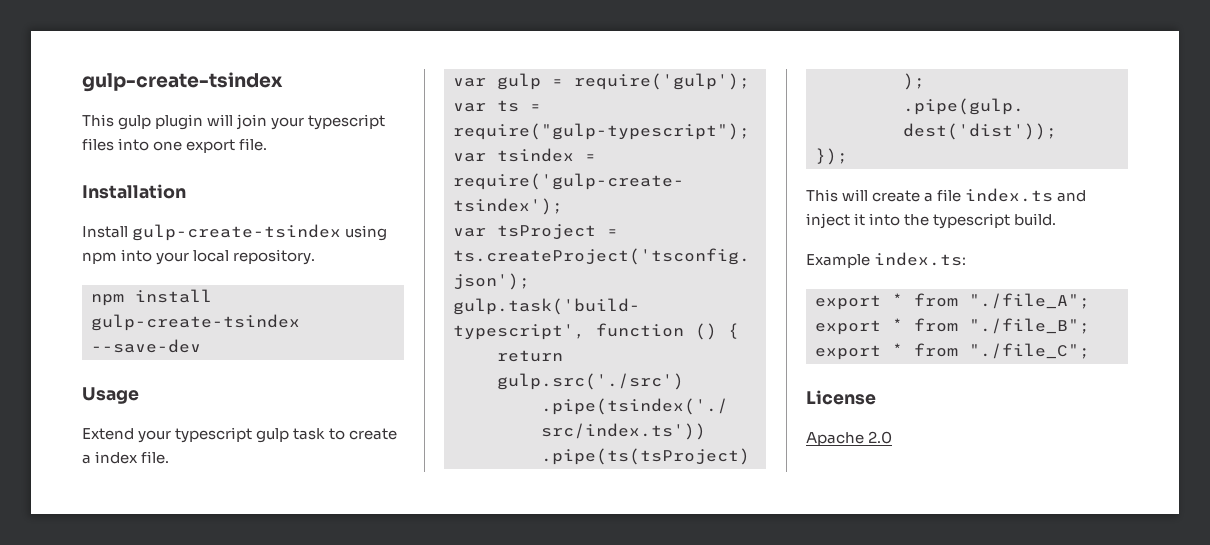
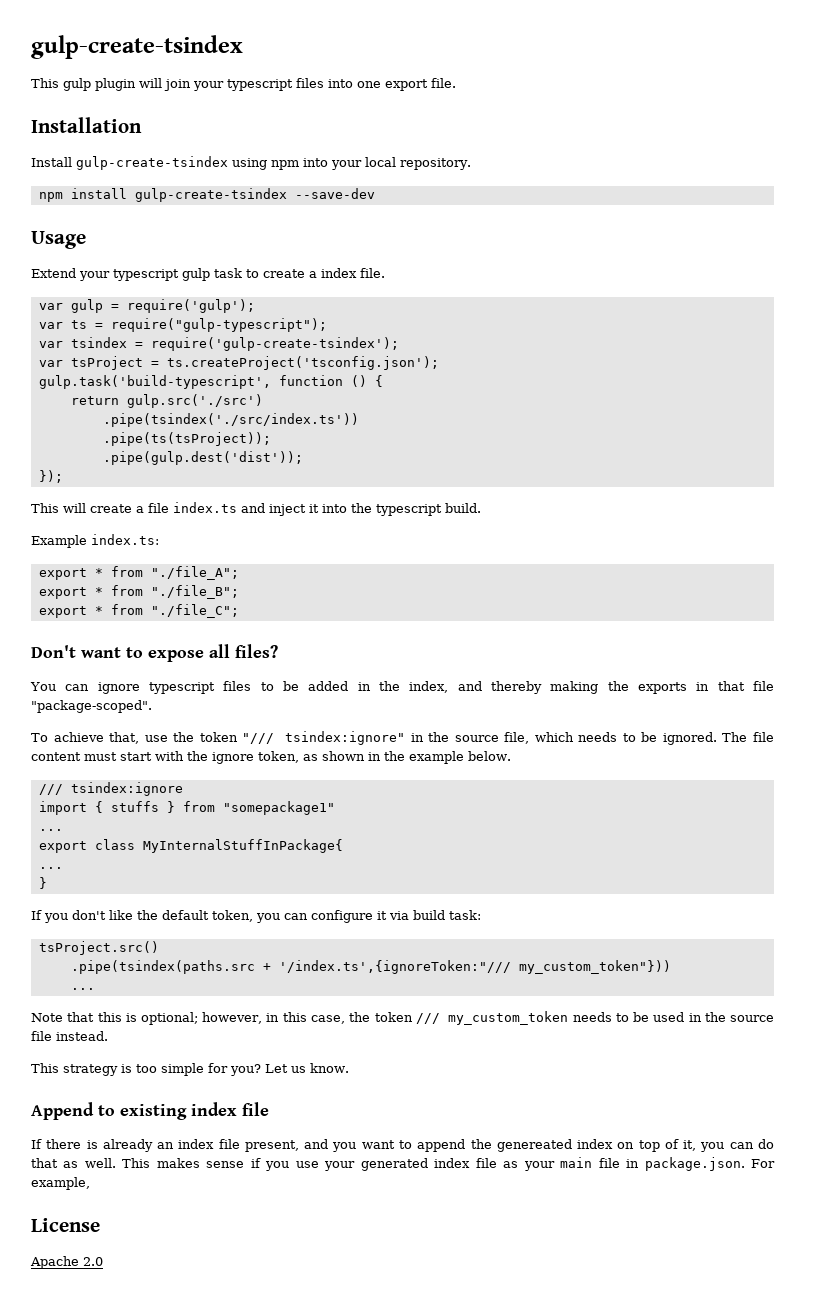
(1090, 351) none -> [31,644,278,662] [30,681,775,694] [31,700,152,713] [31,731,774,745] [31,751,511,764] [38,782,183,796] [38,801,335,815] [38,829,63,831] [38,839,343,853] [38,867,63,869] [38,877,47,889] [31,910,481,923] [38,941,159,955] [70,960,671,974] [70,988,95,990] [31,1011,775,1025] [31,1031,108,1041] [31,1063,349,1076] [31,1102,269,1120] [31,1139,774,1152] [31,1157,776,1171] [31,1177,90,1190] // Don't want to expose all files? // You can ignore typescript files to be added in the index, and thereby making the exports in that file "package-scoped". // To achieve that, use the token "/// tsindex:ignore" in the source file, which needs to be ignored. The file content must start with the ignore token, as shown in the example below. // /// tsindex:ignore // import { stuffs } from "somepackage1" // ... // export class MyInternalStuffInPackage{ // ... // } // If you don't like the default token, you can configure it via build task: // tsProject.src() // .pipe(tsindex(paths.src + '/index.ts',{ignoreToken:"/// my_custom_token"})) // ... // Note that this is optional; however, in this case, the token /// my_custom_token needs to be used in the source file instead. // This strategy is too simple for you? Let us know. // Append to existing index file // If there is already an index file present, and you want to append the genereated index on top of it, you can do that as well. This makes sense if you use your generated index file as your main file in package.json. For example,

